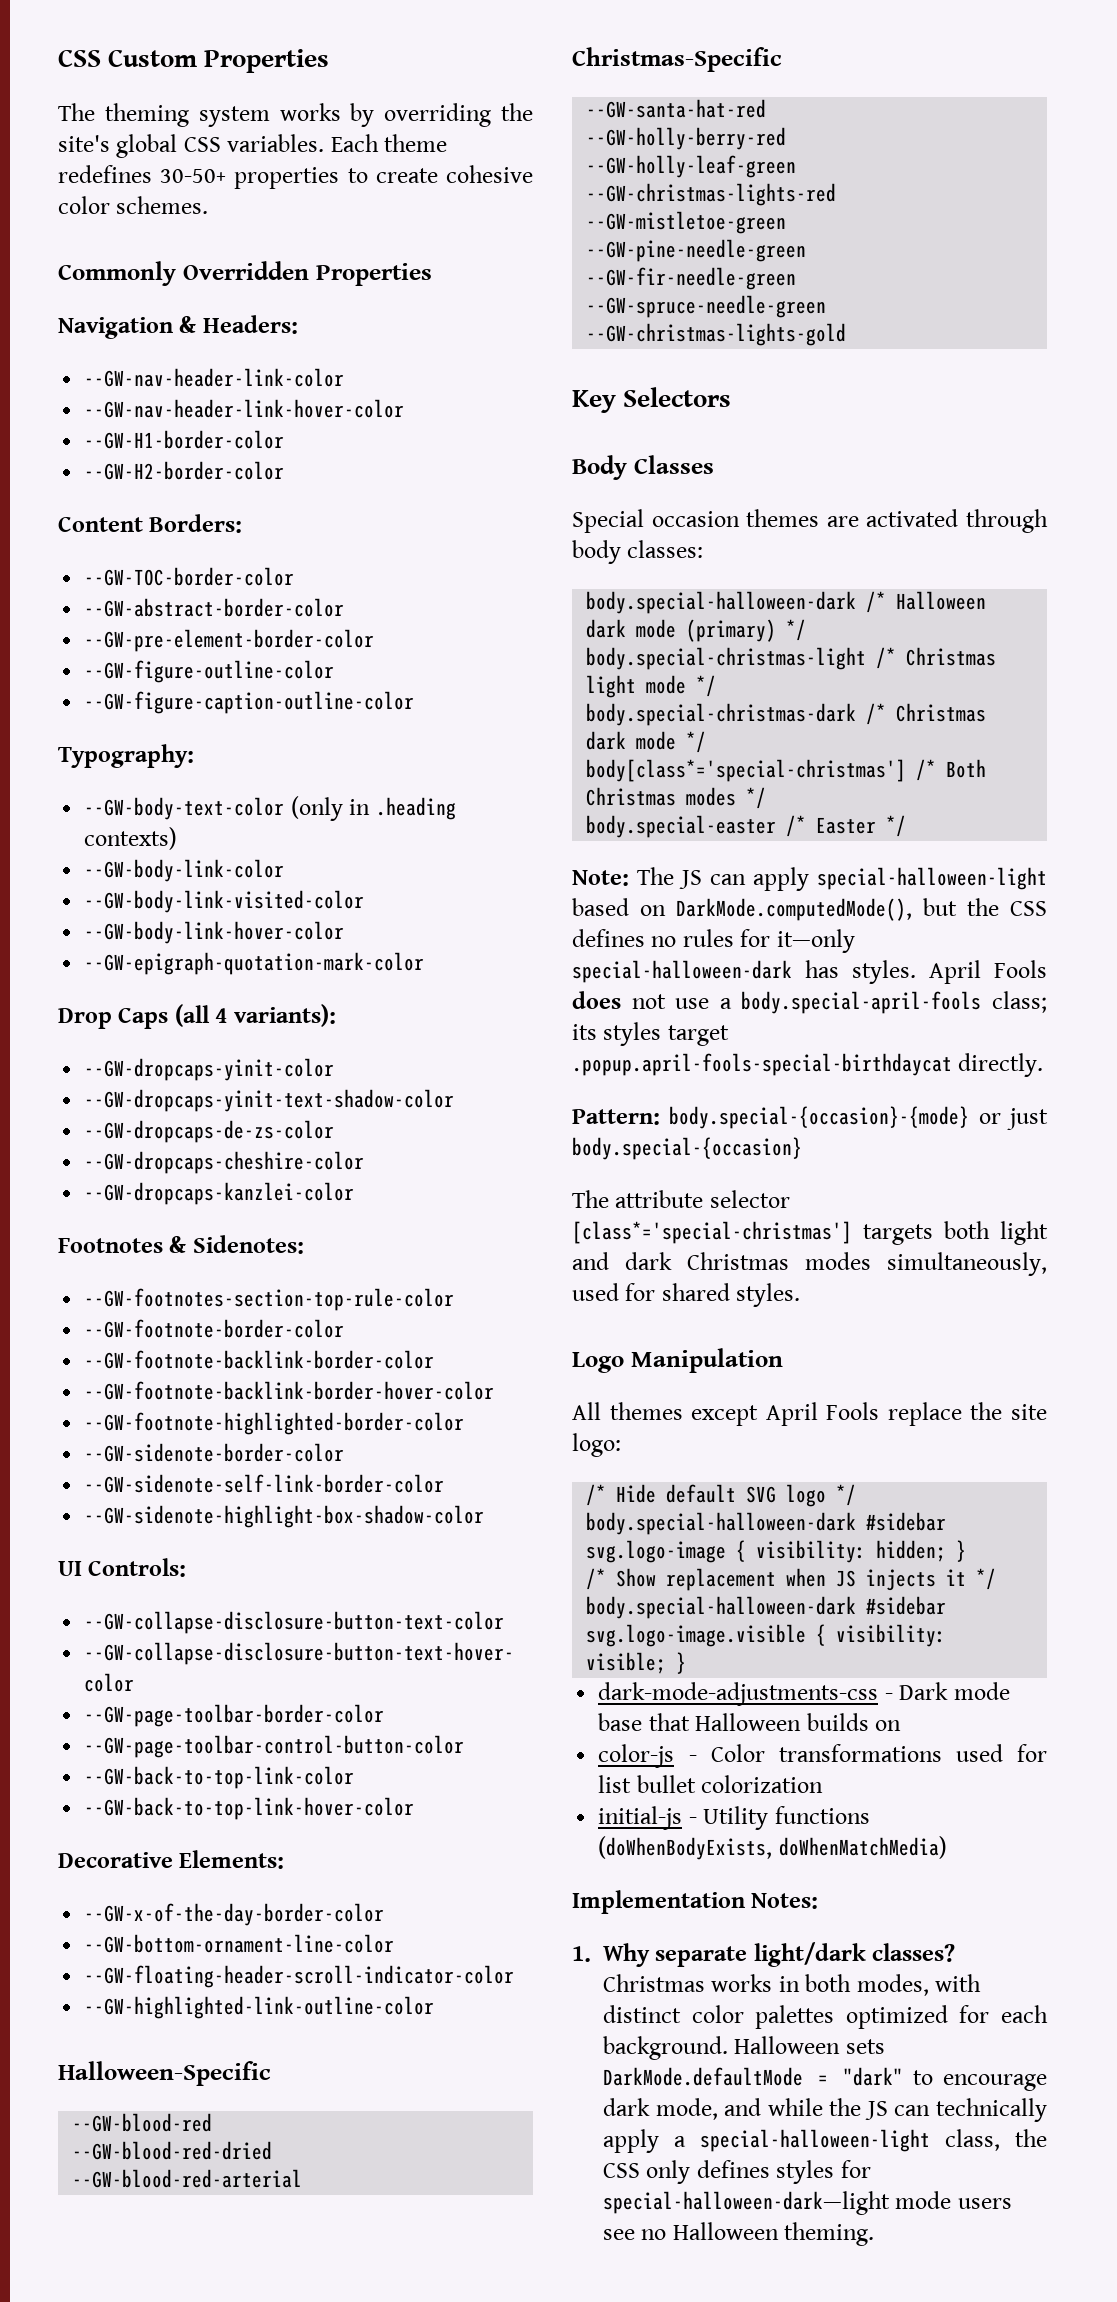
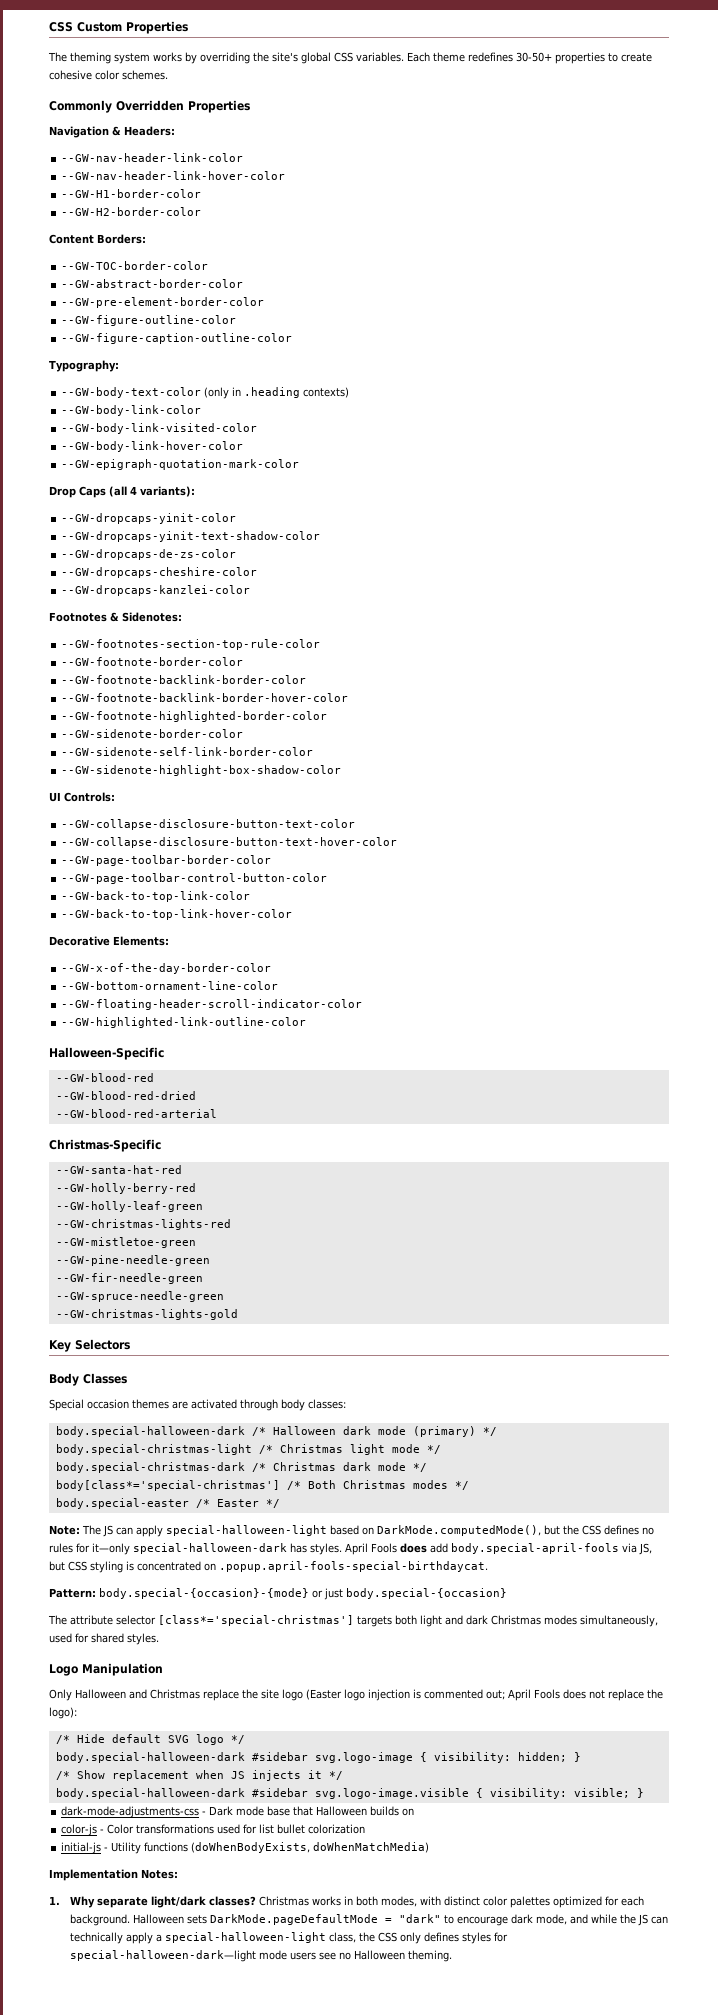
[631,991,1047,1014] [572,1022,729,1046] [572,1053,1044,1077] not use a body.special-april-fools class; its styles target .popup.april-fools-special-birthdaycat directly. -> [430,1543,652,1555] [49,1561,488,1573] add body.special-april-fools via JS, but CSS styling is concentrated on .popup.april-fools-special-birthdaycat.
[572,1402,1047,1426] [572,1433,621,1457] All themes except April Fools replace the site logo: -> [49,1689,663,1701] [49,1707,77,1719] Only Halloween and Christmas replace the site logo (Easter logo injection is commented out; April Fools does not replace the logo):
[603,2067,803,2086] DarkMode.defaultMode -> [210,1914,379,1925] DarkMode.pageDefaultMode

